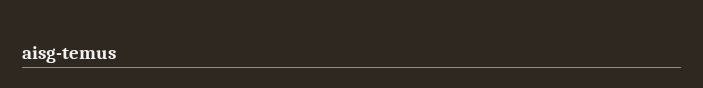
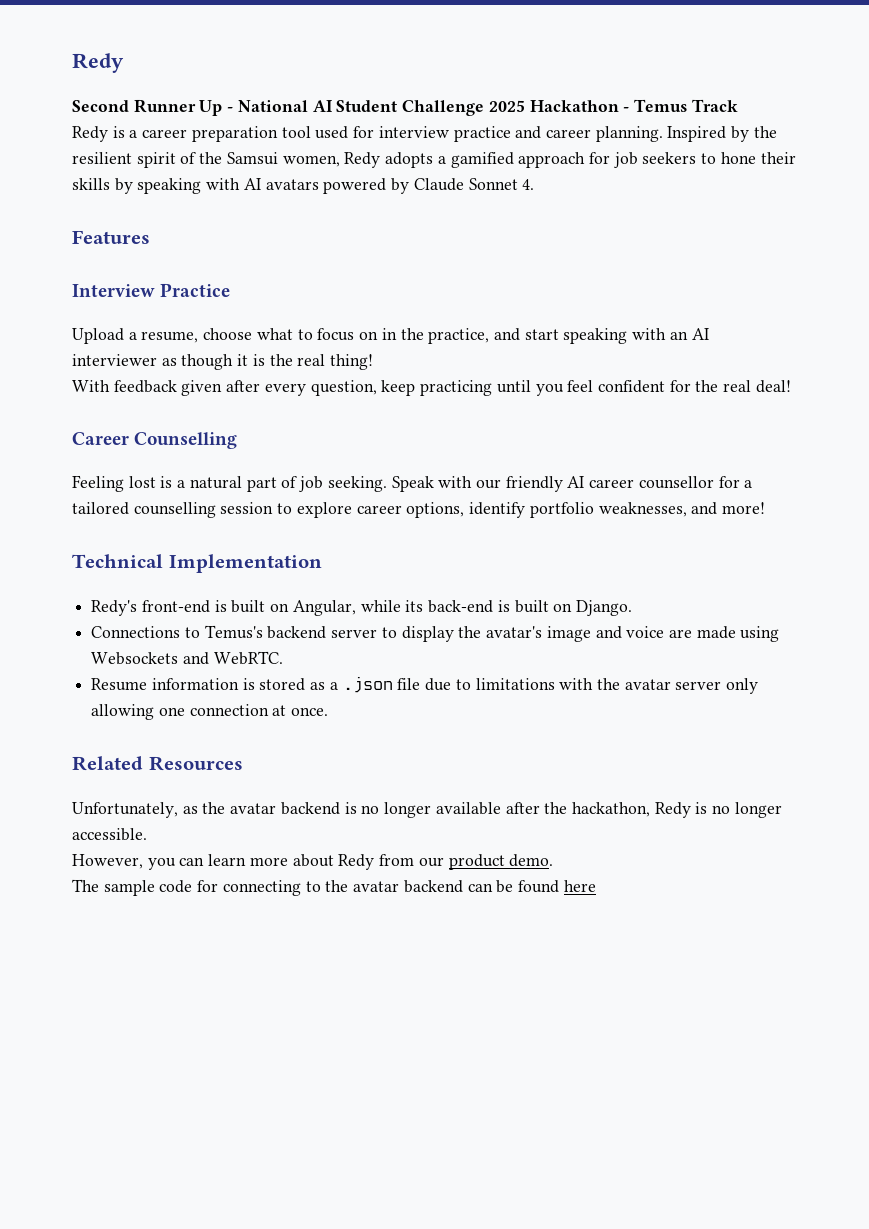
[22,46,116,63] aisg-temus -> [72,53,124,73] [72,99,738,116] [72,126,777,142] [72,152,796,168] [72,178,535,194] [72,230,150,244] [72,283,231,297] [72,328,709,344] [72,354,374,370] [72,380,791,396] [72,432,238,449] [72,475,753,492] [72,502,765,518] [72,554,322,573] [91,600,632,616] [91,625,780,642] [91,651,283,665] [91,676,759,694] [91,704,329,720] [72,756,243,771] [72,802,782,818] [72,828,147,841] [72,854,554,870] [72,879,596,896] Redy // Second Runner Up - National AI Student Challenge 2025 Hackathon - Temus Track // Redy is a career preparation tool used for interview practice and career planning. Inspired by the resilient spirit of the Samsui women, Redy adopts a gamified approach for job seekers to hone their skills by speaking with AI avatars powered by Claude Sonnet 4. // Features // Interview Practice // Upload a resume, choose what to focus on in the practice, and start speaking with an AI interviewer as though it is the real thing! // With feedback given after every question, keep practicing until you feel confident for the real deal! // Career Counselling // Feeling lost is a natural part of job seeking. Speak with our friendly AI career counsellor for a tailored counselling session to explore career options, identify portfolio weaknesses, and more! // Technical Implementation // Redy's front-end is built on Angular, while its back-end is built on Django. // Connections to Temus's backend server to display the avatar's image and voice are made using Websockets and WebRTC. // Resume information is stored as a .json file due to limitations with the avatar server only allowing one connection at once. // Related Resources // Unfortunately, as the avatar backend is no longer available after the hackathon, Redy is no longer accessible. // However, you can learn more about Redy from our product demo. // The sample code for connecting to the avatar backend can be found here

